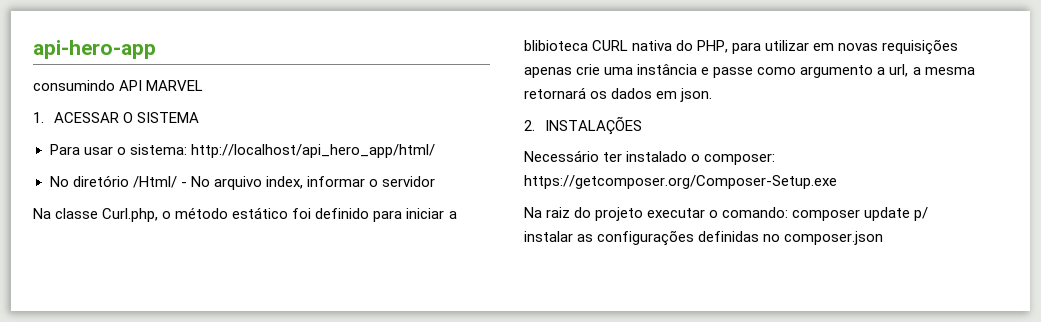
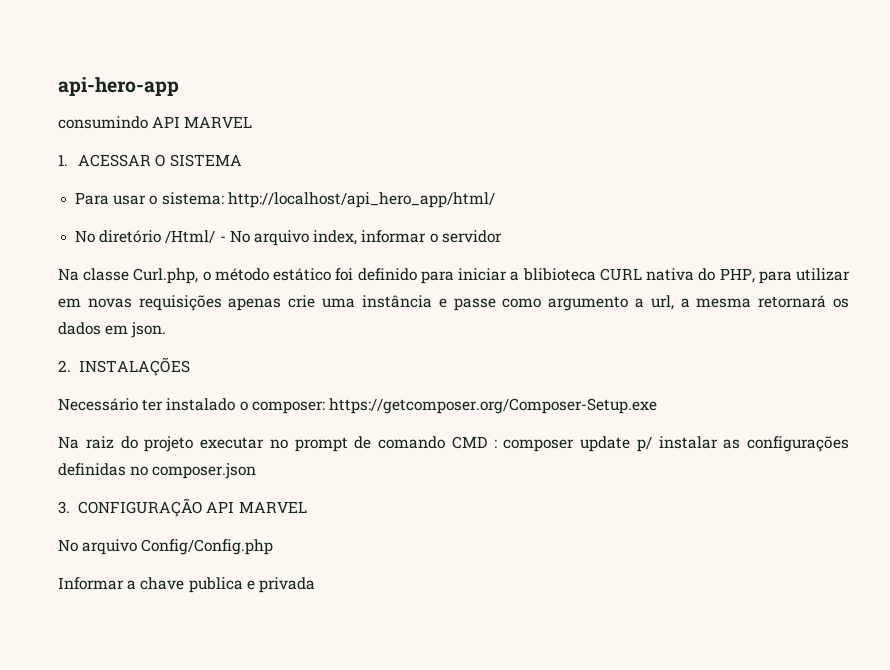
[709,207,789,218] o comando: -> [269,436,497,452] no prompt de comando CMD :
(884, 238) none -> [58,498,307,517] [58,539,274,555] [58,577,315,593] // 3. CONFIGURAÇÃO API MARVEL // No arquivo Config/Config.php // Informar a chave publica e privada

